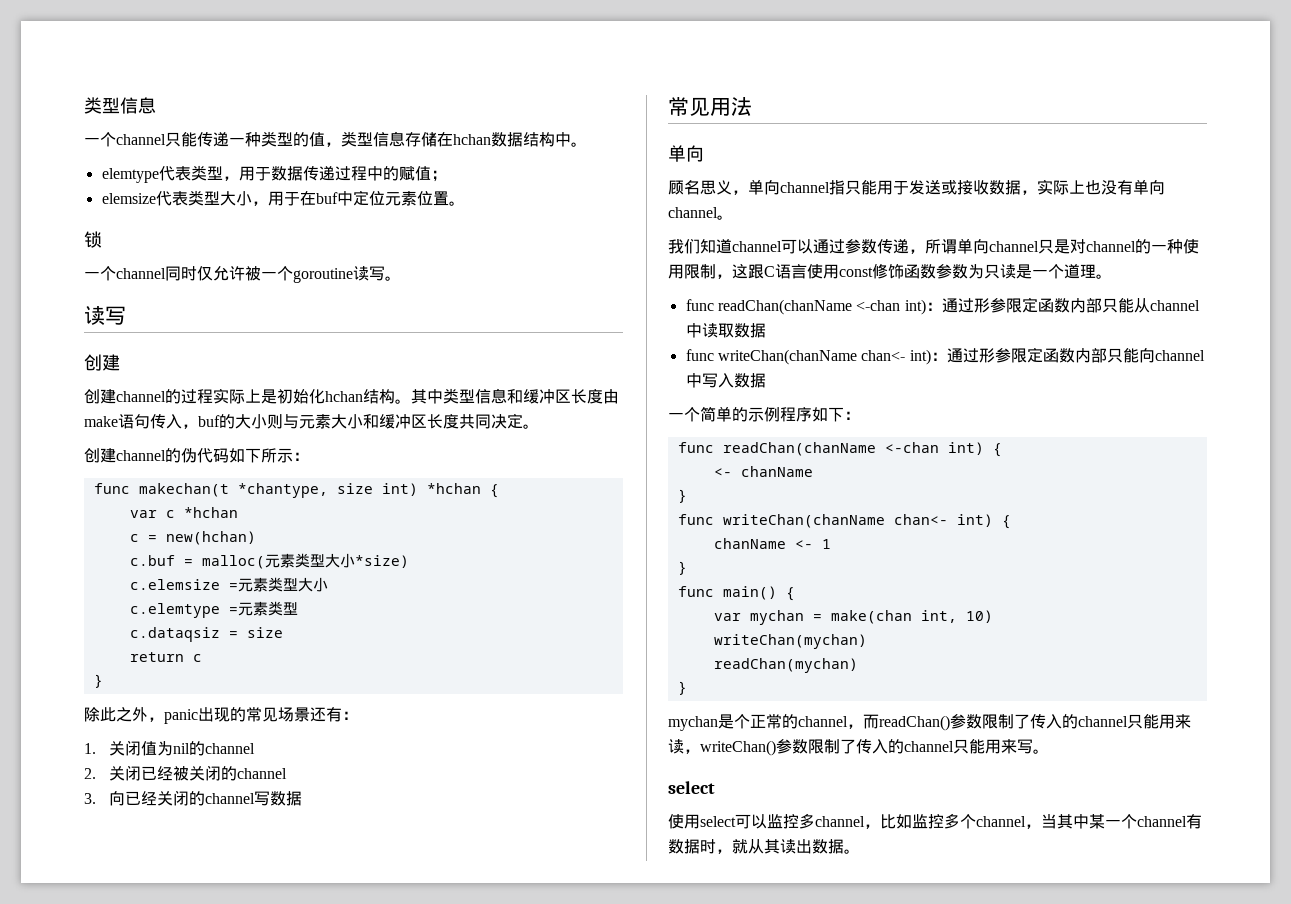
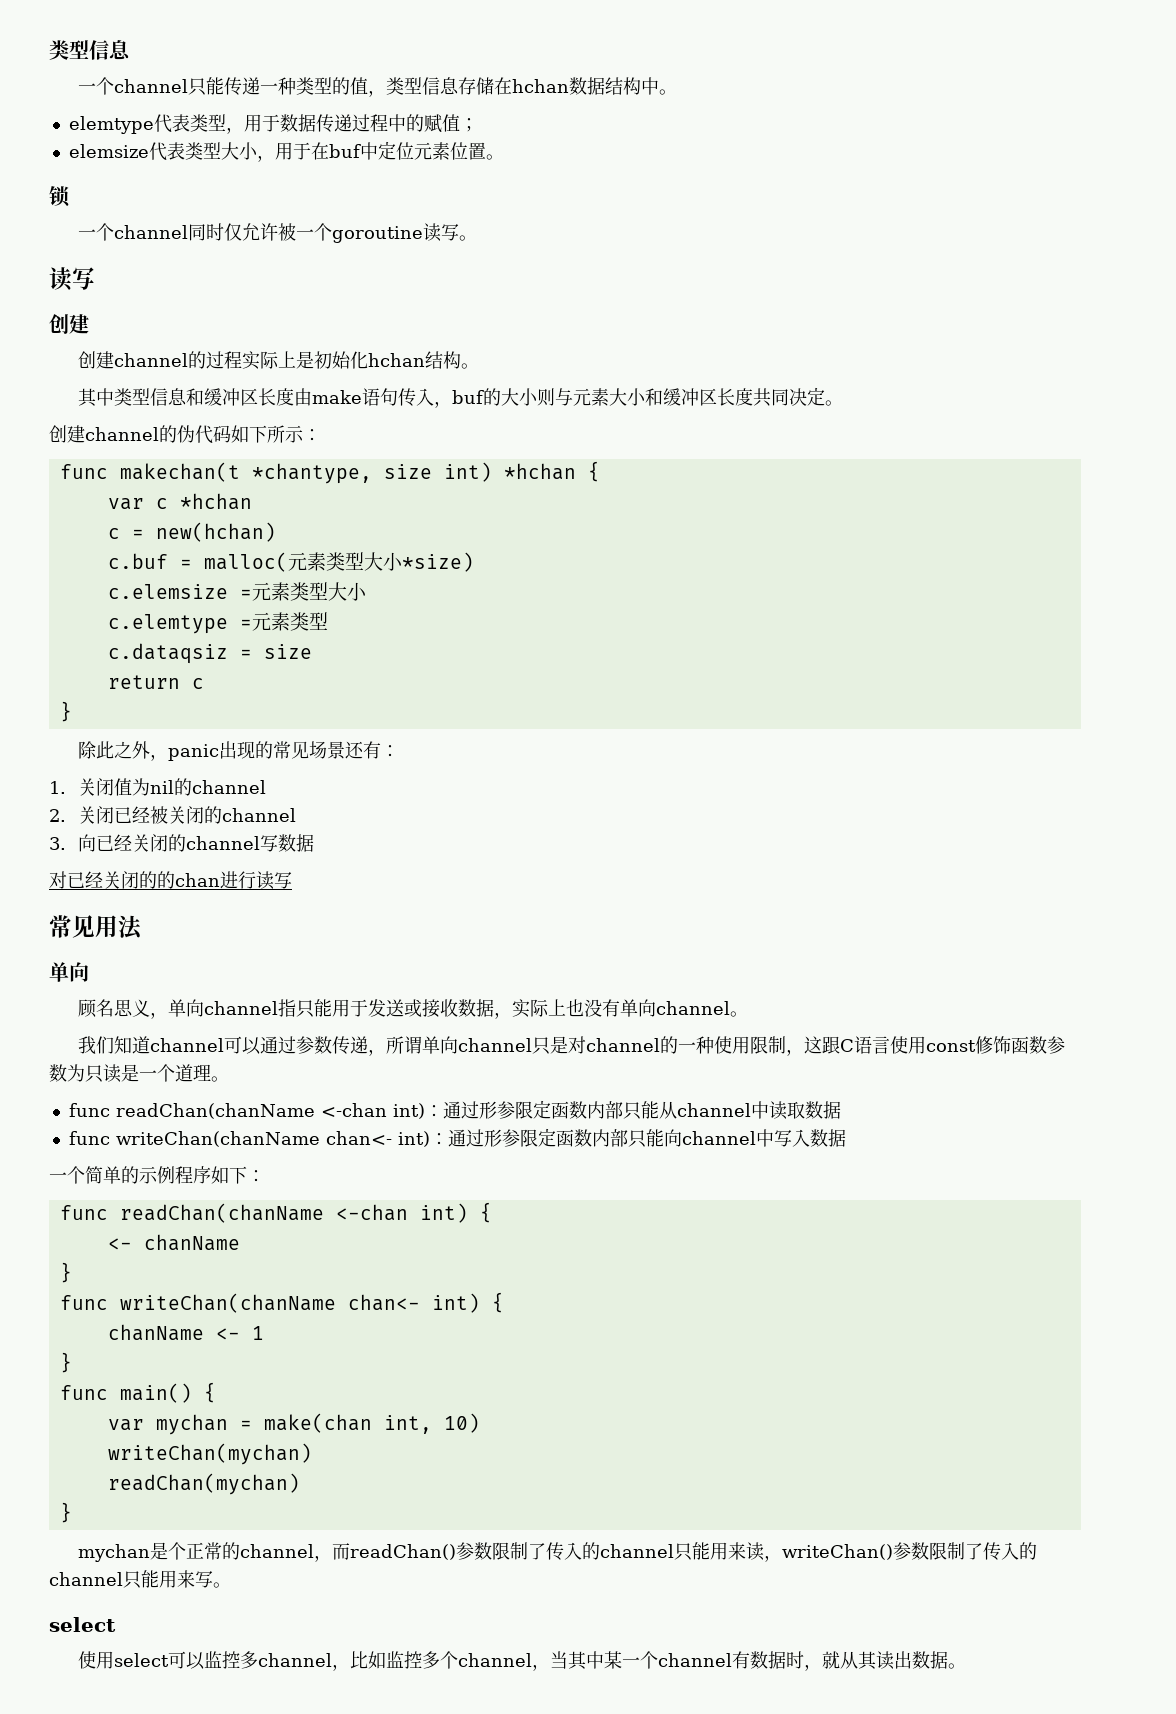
(411, 401) none -> (480, 366) //
(302, 798) none -> [49,871,292,890] // 对已经关闭的的chan进行读写

